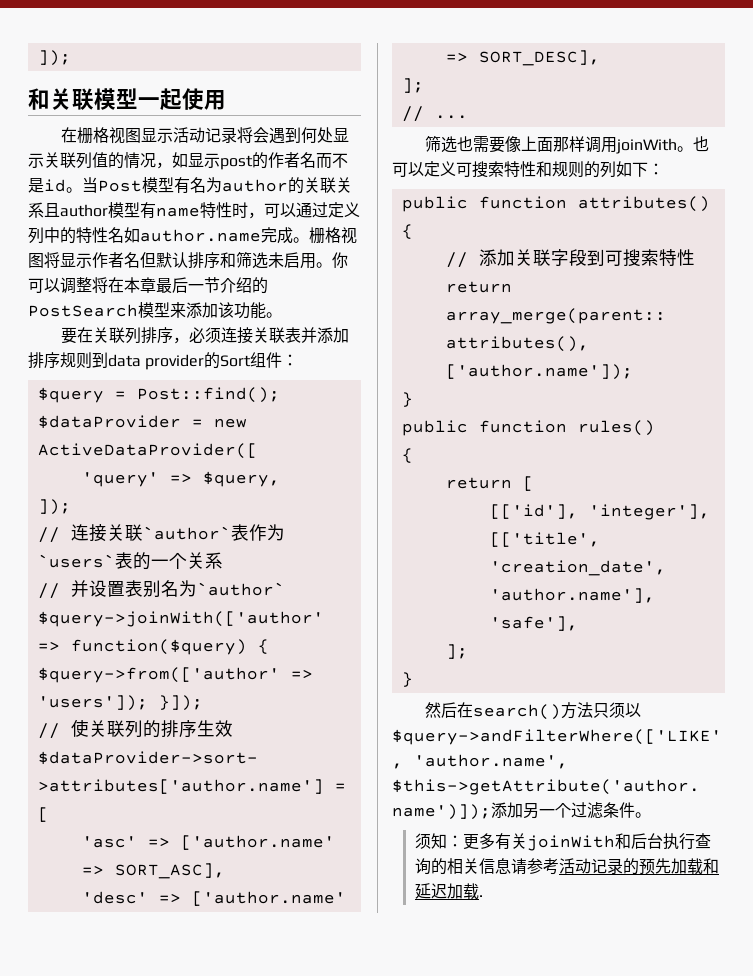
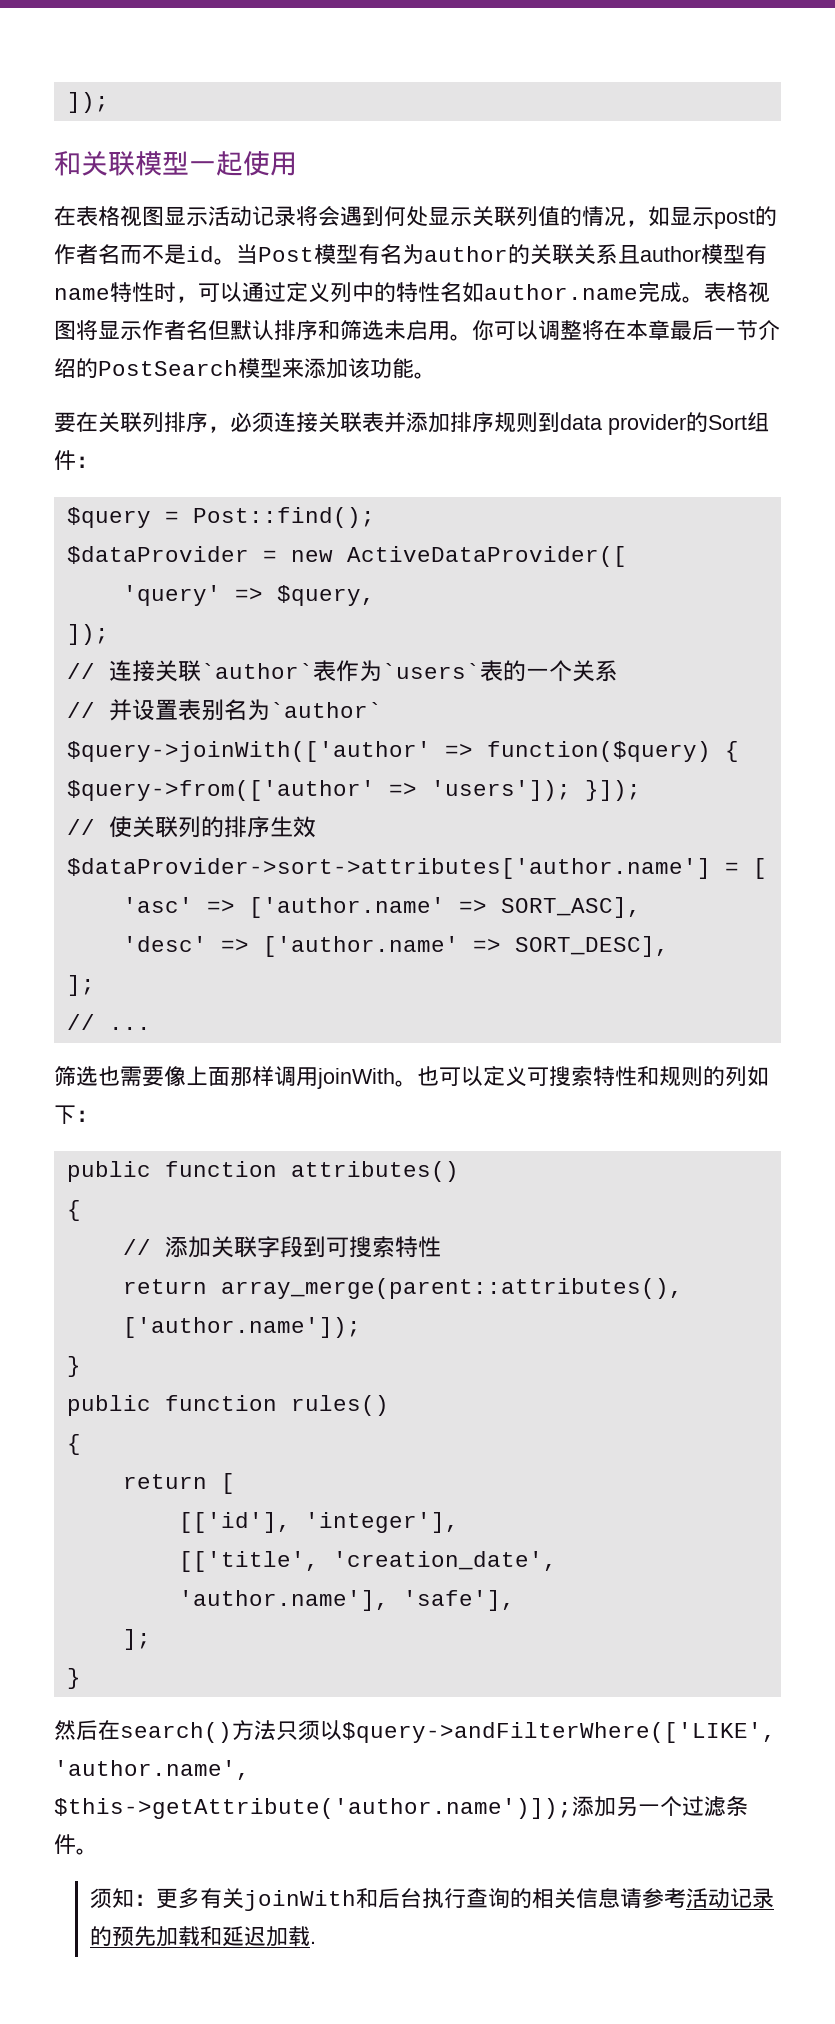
[77,127,94,144] 栅 -> [76,206,98,226] 表
[309,227,325,244] 栅 -> [704,282,726,302] 表

